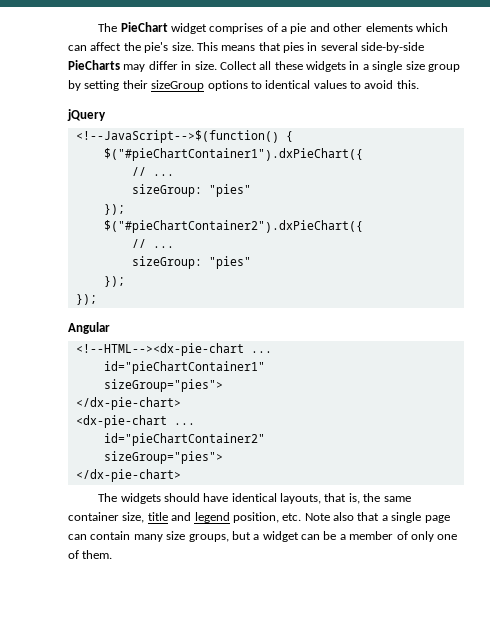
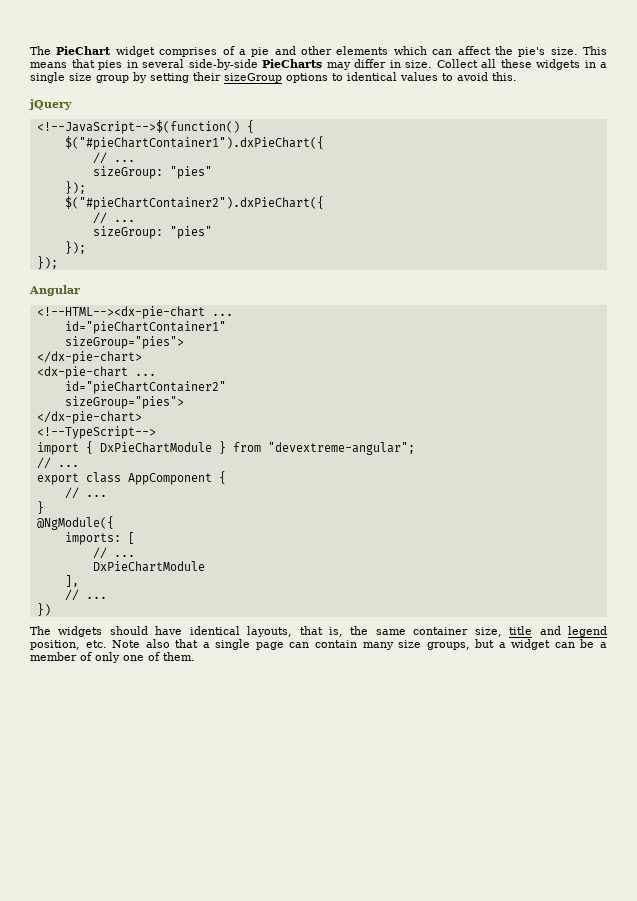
(181, 475) none -> [36,426,156,439] [36,441,415,455] [36,457,79,469] [36,471,226,485] [64,487,107,499] [36,501,44,514] [36,516,114,530] [64,532,135,545] [92,547,135,559] [92,561,205,572] [64,575,79,587] [64,589,107,601] [36,603,51,616] // <!--TypeScript--> // import { DxPieChartModule } from "devextreme-angular"; // // ... // export class AppComponent { // // ... // } // @NgModule({ // imports: [ // // ... // DxPieChartModule // ], // // ... // })

